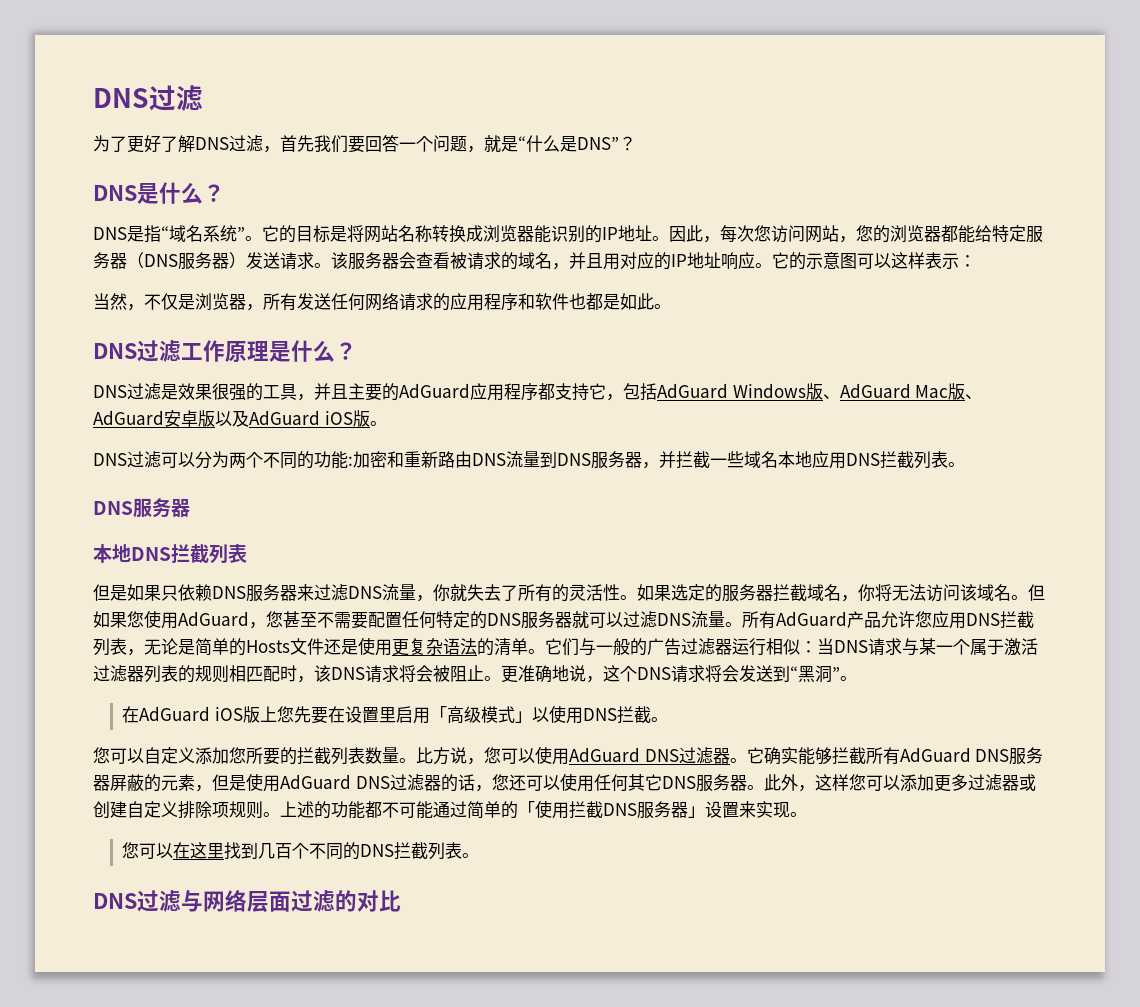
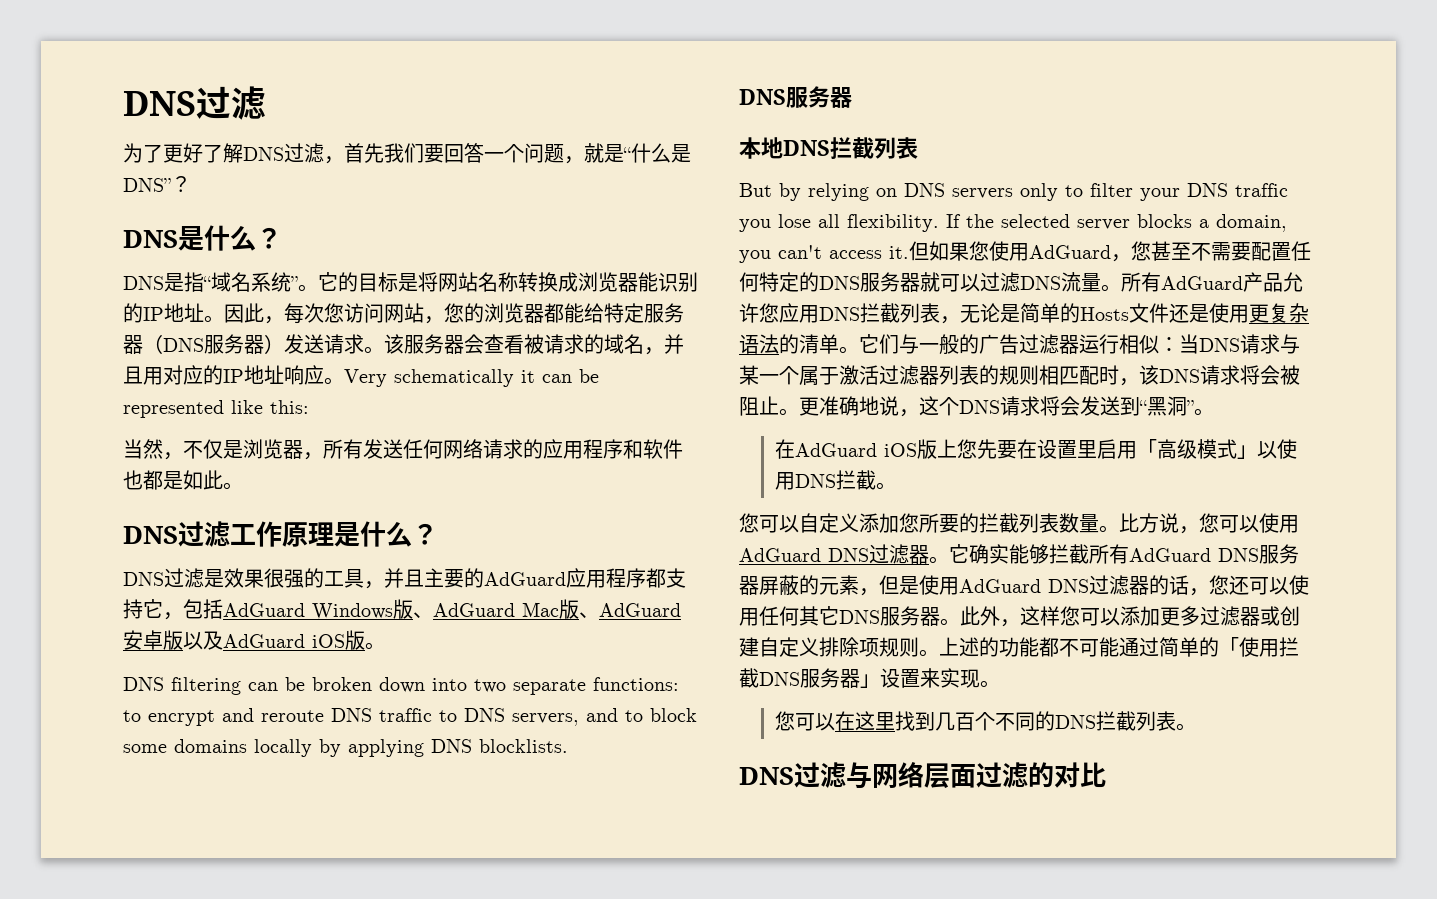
[772,252,976,270] 它的示意图可以这样表示： -> [344,369,599,387] [123,400,309,418] Very schematically it can be represented like this:
[127,451,965,469] 过滤可以分为两个不同的功能:加密和重新路由DNS流量到DNS服务器，并拦截一些域名本地应用DNS拦截列表。 -> [171,677,679,695] [123,708,697,726] [123,739,568,757] filtering can be broken down into two separate functions: to encrypt and reroute DNS traffic to DNS servers, and to block some domains locally by applying DNS blocklists.
[93,584,1028,602] 但是如果只依赖DNS服务器来过滤DNS流量，你就失去了所有的灵活性。如果选定的服务器拦截域名，你将无法访问该域名。 -> [739,183,1288,201] [739,214,1287,232] [739,245,909,263] But by relying on DNS servers only to filter your DNS traffic you lose all flexibility. If the selected server blocks a domain, you can't access it.

